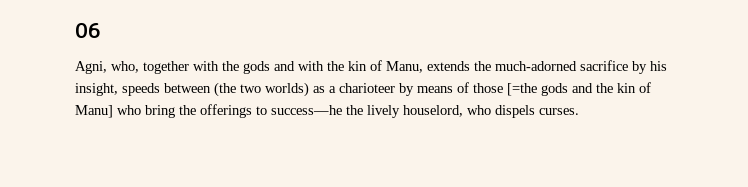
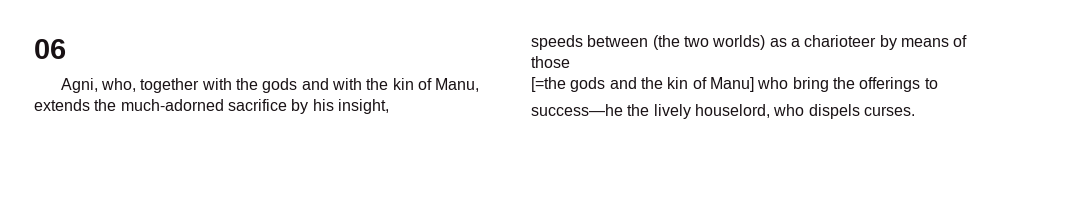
(118, 89) none -> (389, 106) //
(503, 88) none -> (570, 62) //
(267, 110) none -> (938, 83) //

